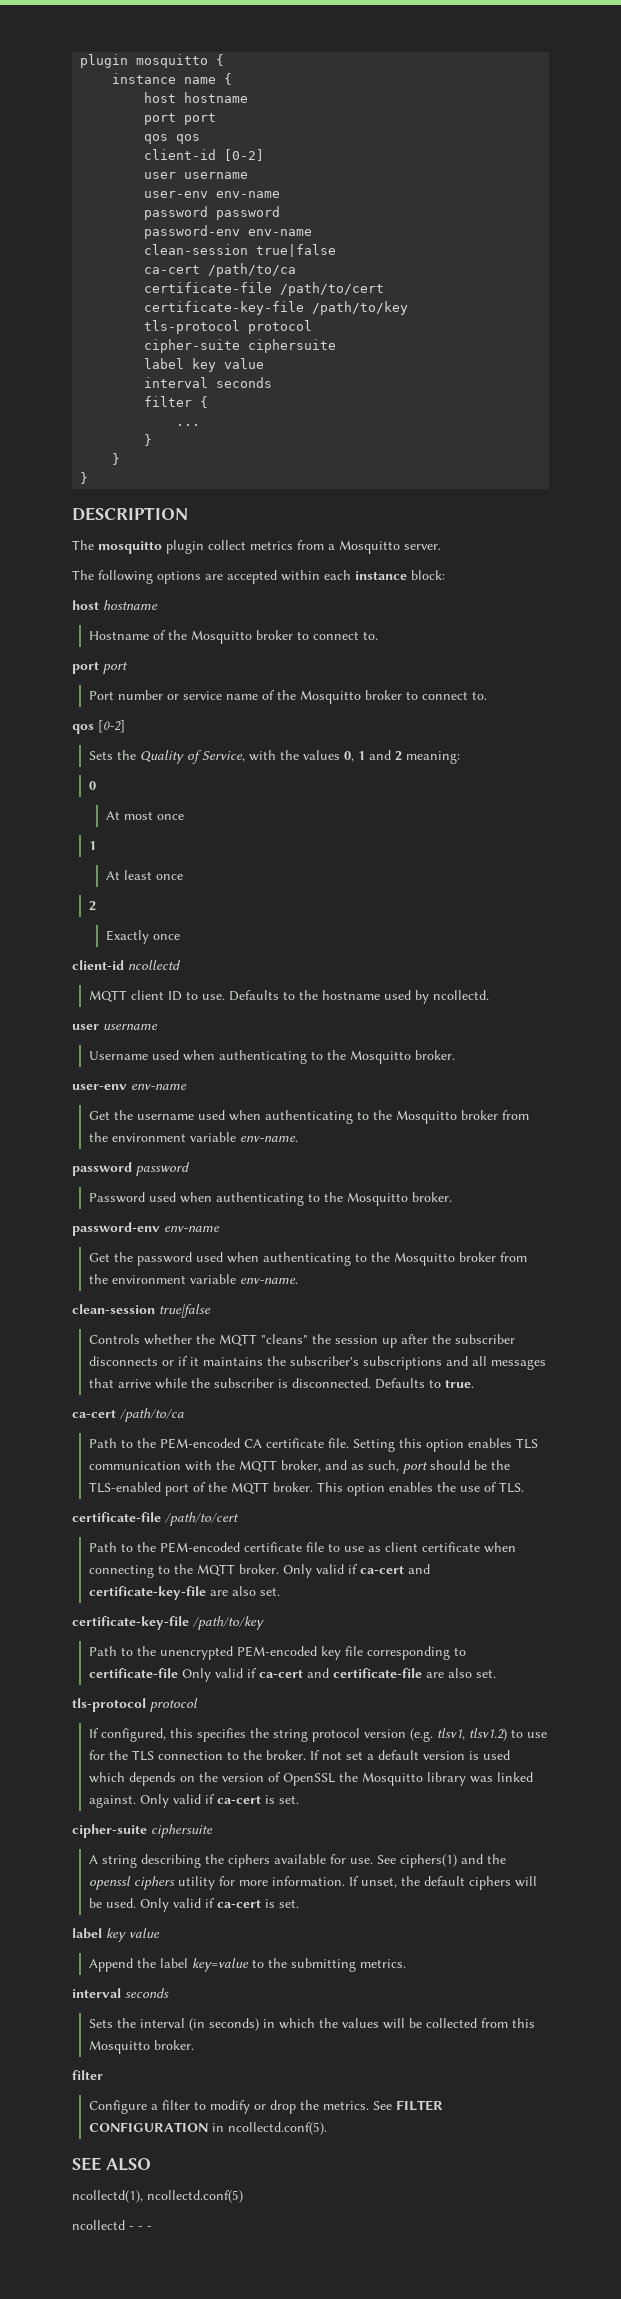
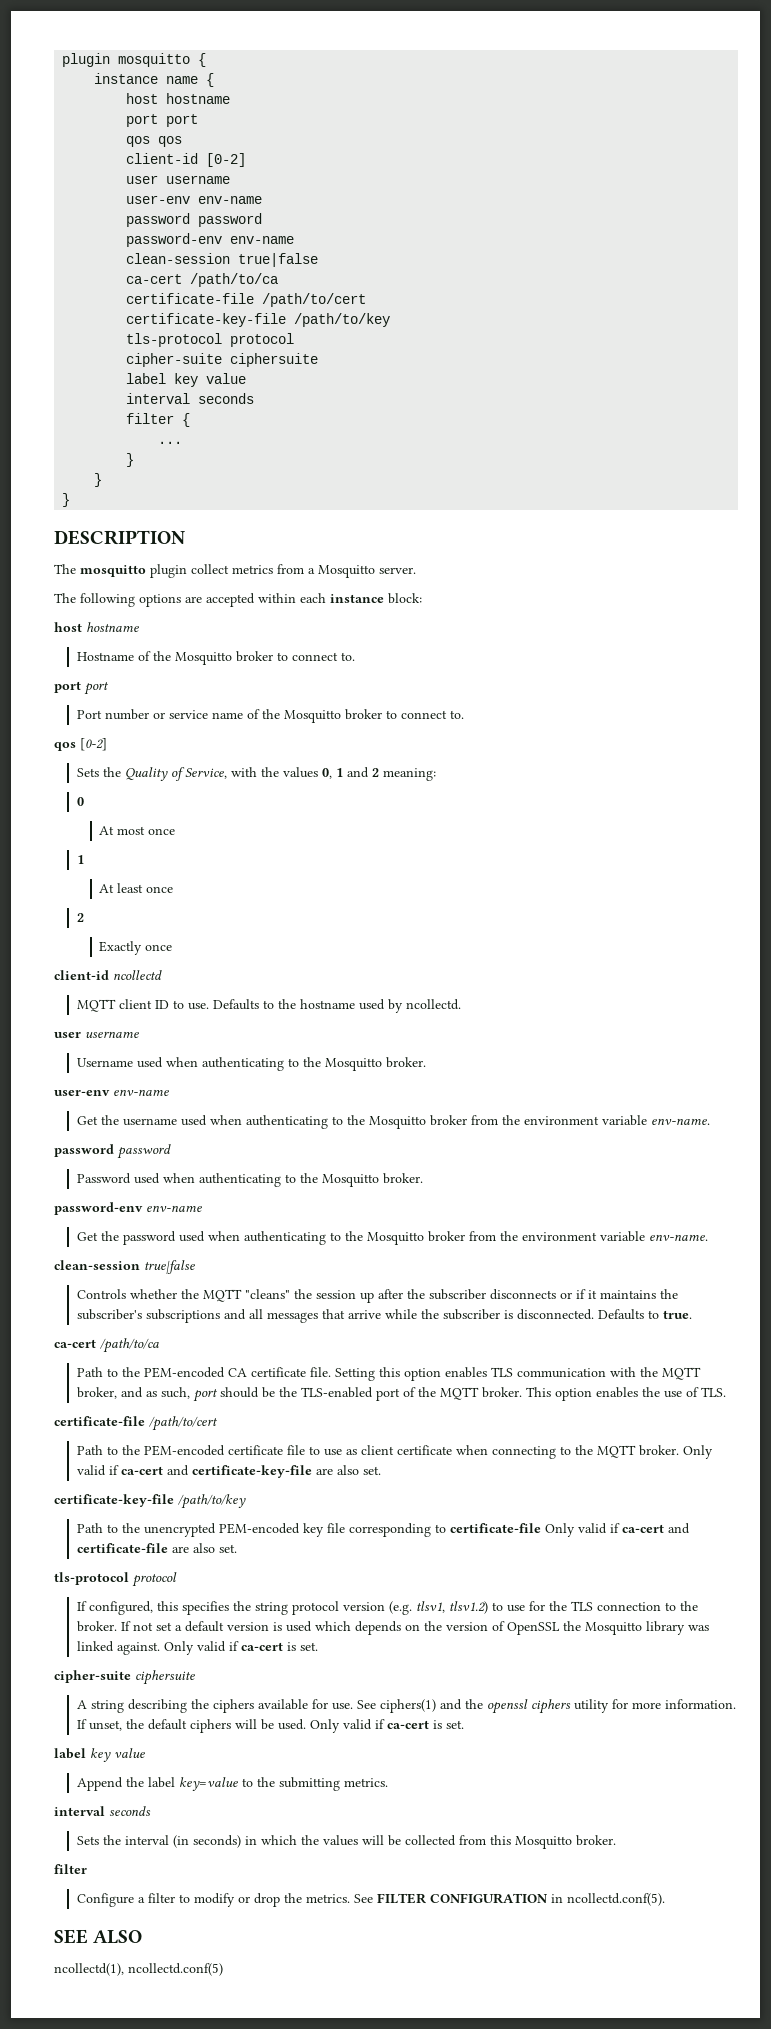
[72,2220,152,2230] // ncollectd - - - -> (223, 1969) none

